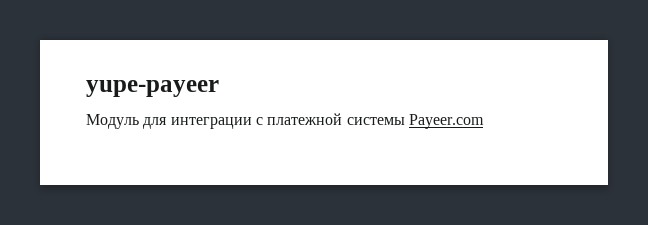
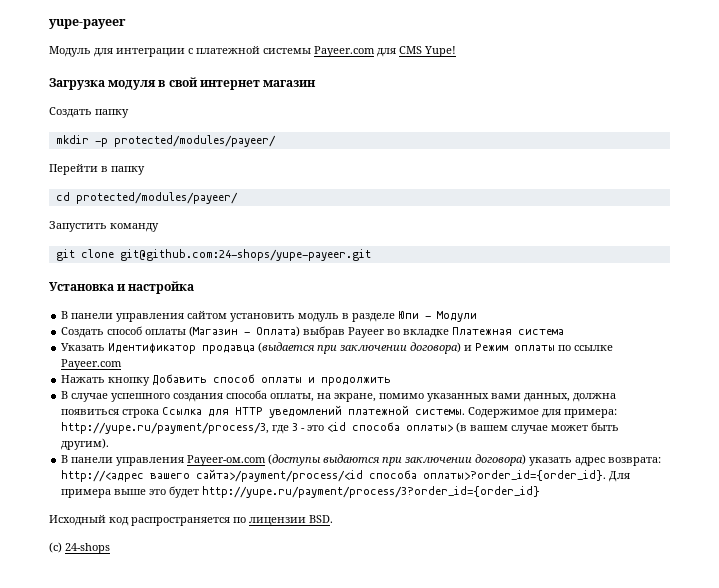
(484, 121) none -> [377,46,456,57] [49,77,317,90] [49,107,129,118] [55,135,276,147] [49,164,145,175] [55,192,238,204] [49,221,159,232] [55,249,371,261] [49,281,195,294] [61,311,478,322] [61,326,565,338] [61,342,614,354] [61,359,123,370] [61,374,392,386] [61,390,617,402] [61,405,618,418] [61,422,620,434] [61,438,110,450] [61,454,662,466] [61,469,631,482] [61,486,541,498] [49,515,333,526] [49,542,110,554] для CMS Yupe! // Загрузка модуля в свой интернет магазин // Создать папку // mkdir -p protected/modules/payeer/ // Перейти в папку // cd protected/modules/payeer/ // Запустить команду // git clone git@github.com:24-shops/yupe-payeer.git // Установка и настройка // В панели управления сайтом установить модуль в разделе Юпи - Модули // Создать способ оплаты (Магазин - Оплата) выбрав Payeer во вкладке Платежная система // Указать Идентификатор продавца (выдается при заключении договора) и Режим оплаты по ссылке Payeer.com // Нажать кнопку Добавить способ оплаты и продолжить // В случае успешного создания способа оплаты, на экране, помимо указанных вами данных, должна появиться строка Ссылка для HTTP уведомлений платежной системы. Содержимое для примера: http://yupe.ru/payment/process/3, где 3 - это <id способа оплаты> (в вашем случае может быть другим). // В панели управления Payeer-ом.com (доступы выдаются при заключении договора) указать адрес возврата: http://<адрес вашего сайта>/payment/process/<id способа оплаты>?order_id={order_id}. Для примера выше это будет http://yupe.ru/payment/process/3?order_id={order_id} // Исходный код распространяется по лицензии BSD. // (с) 24-shops

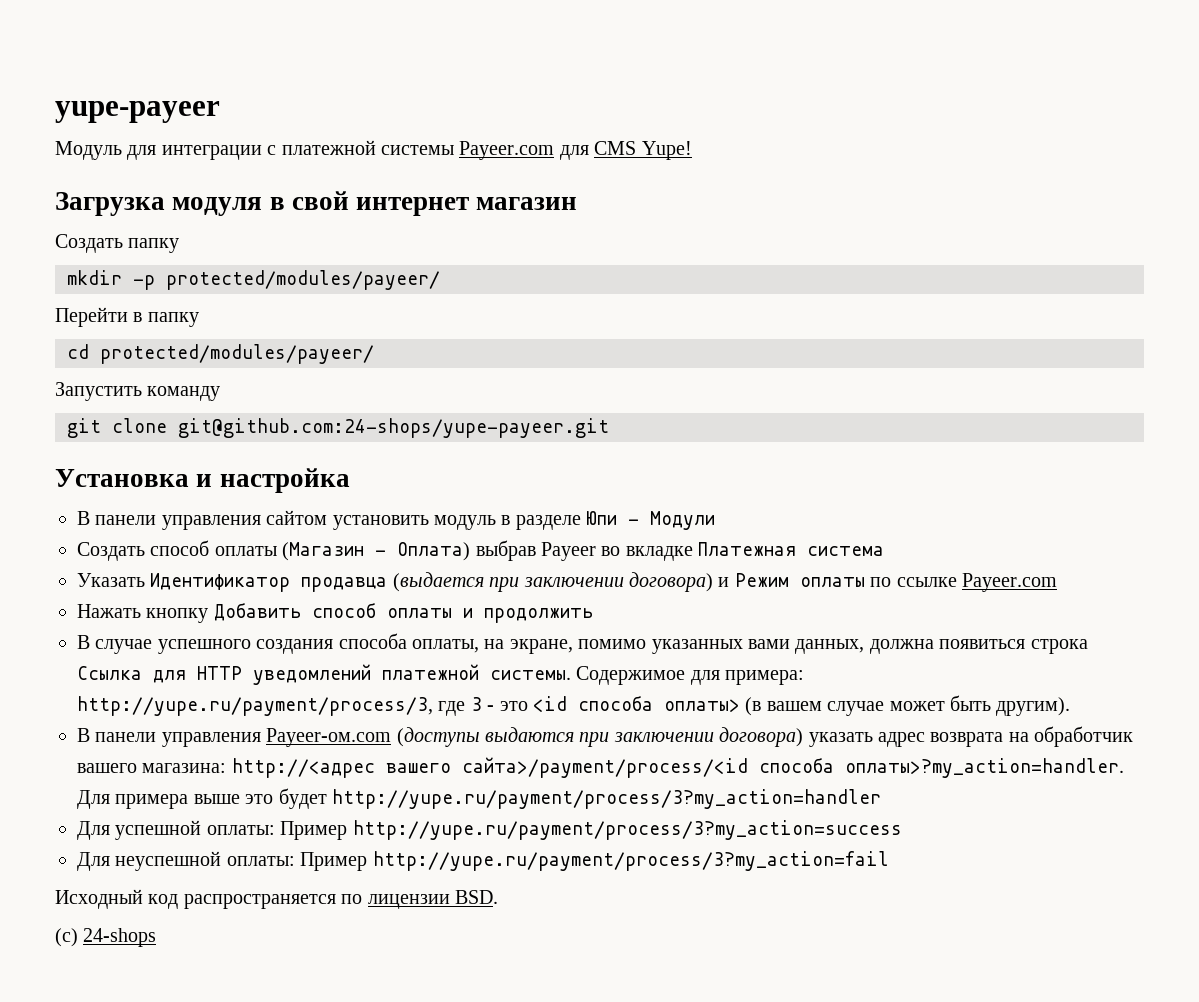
[608,457,662,466] возврата: -> [930,726,1134,747] [77,763,227,773] возврата на обработчик вашего магазина:
[423,470,607,481] оплаты>?order_id={order_id}. -> [844,758,1124,778] оплаты>?my_action=handler.
[202,486,541,498] http://yupe.ru/payment/process/3?order_id={order_id} -> [332,789,881,809] [77,820,902,840] [77,851,889,871] http://yupe.ru/payment/process/3?my_action=handler // Для успешной оплаты: Пример http://yupe.ru/payment/process/3?my_action=success // Для неуспешной оплаты: Пример http://yupe.ru/payment/process/3?my_action=fail

